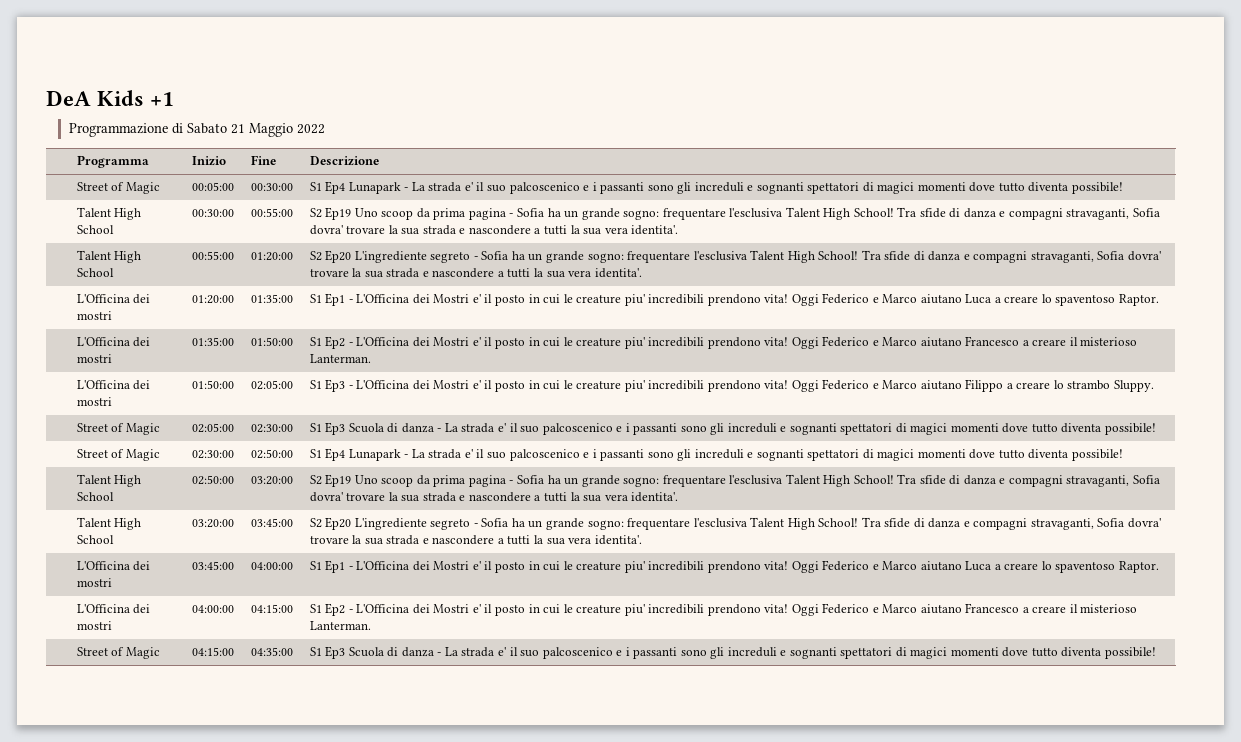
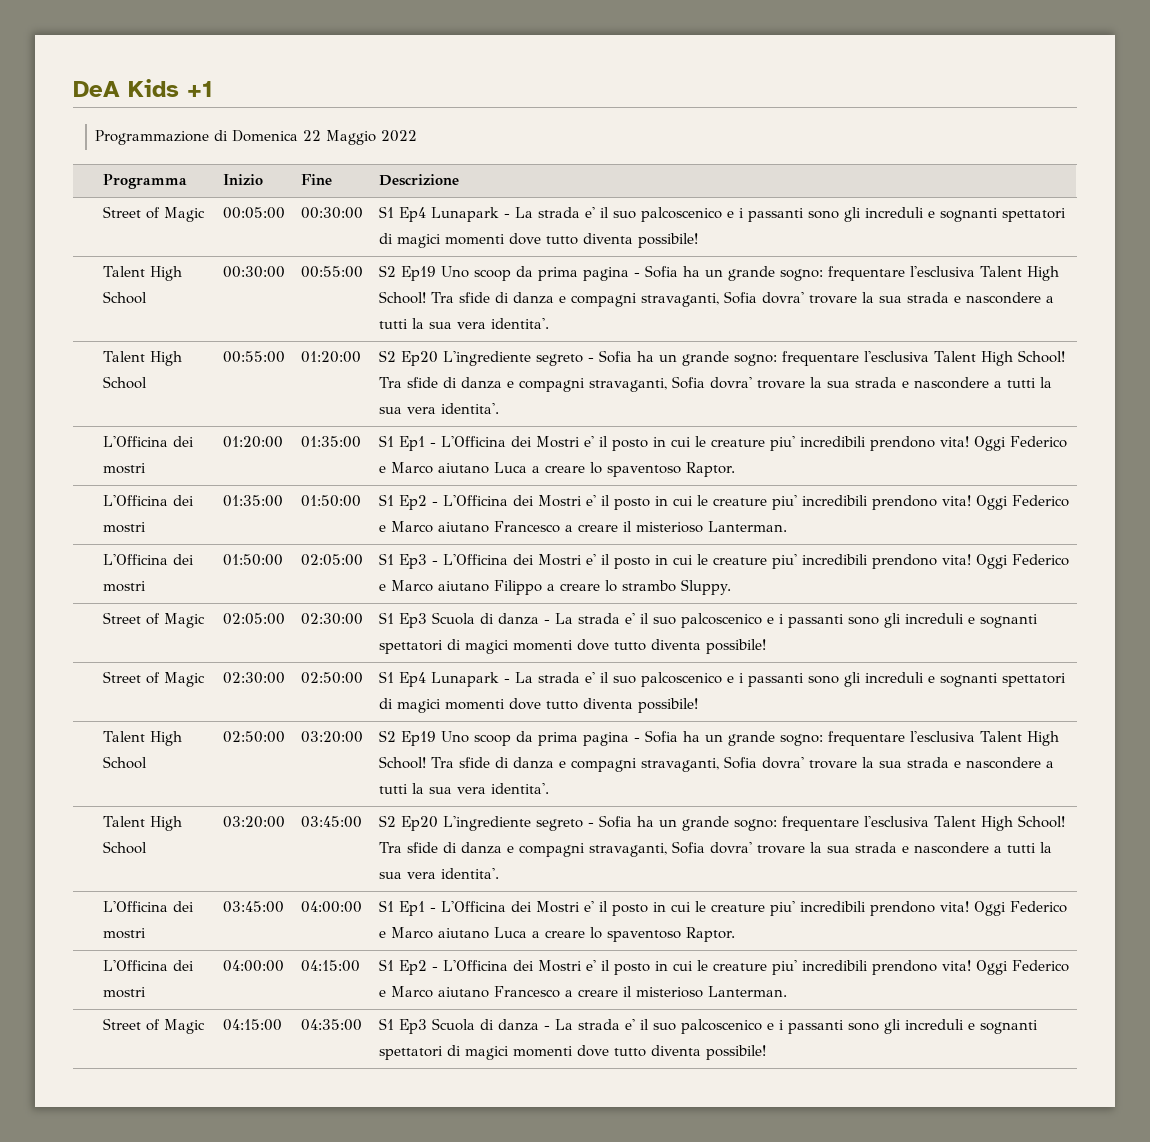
[186,123,245,134] Sabato 21 -> [232,130,322,142] Domenica 22

